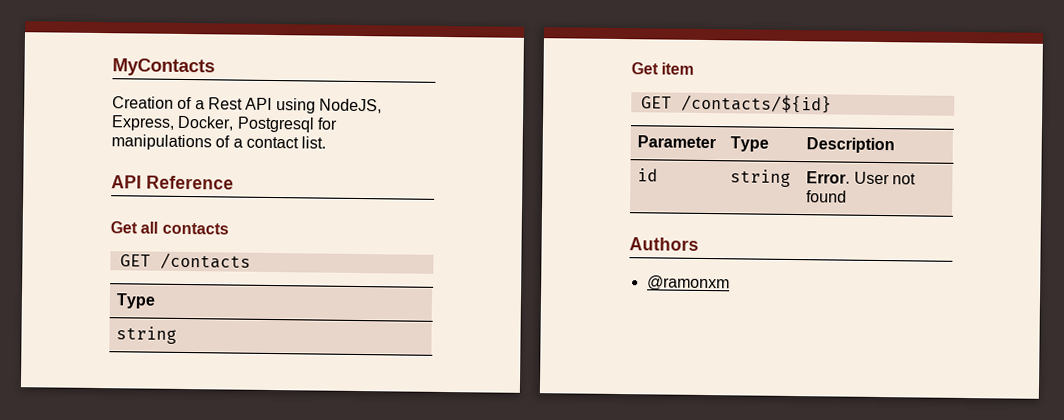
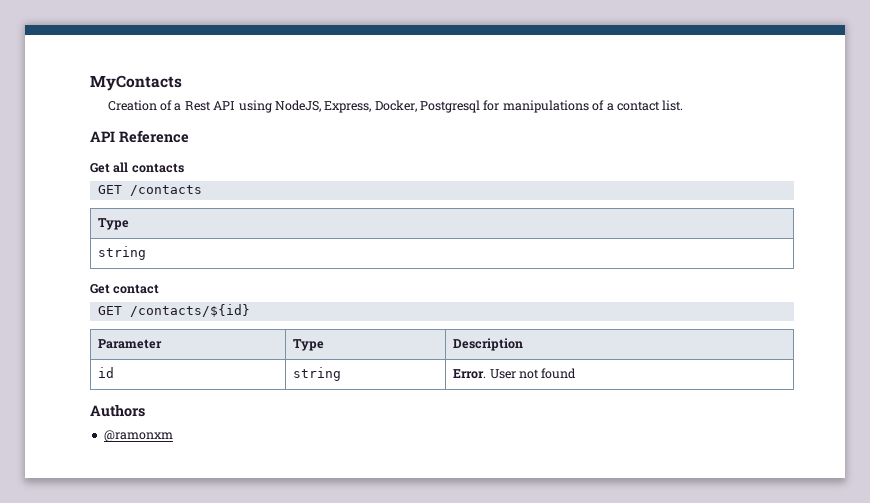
[661,62,695,75] item -> [113,284,160,294] contact

